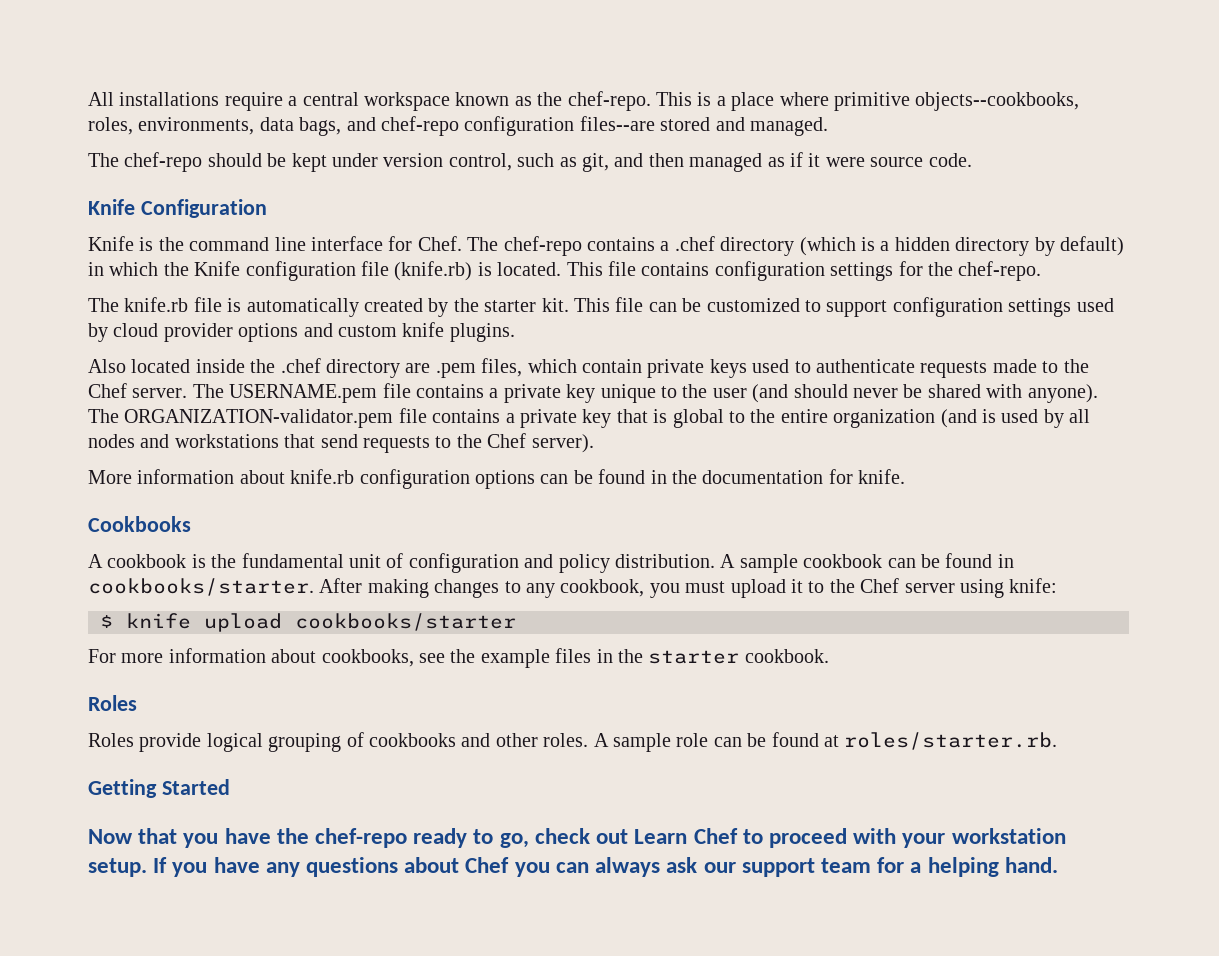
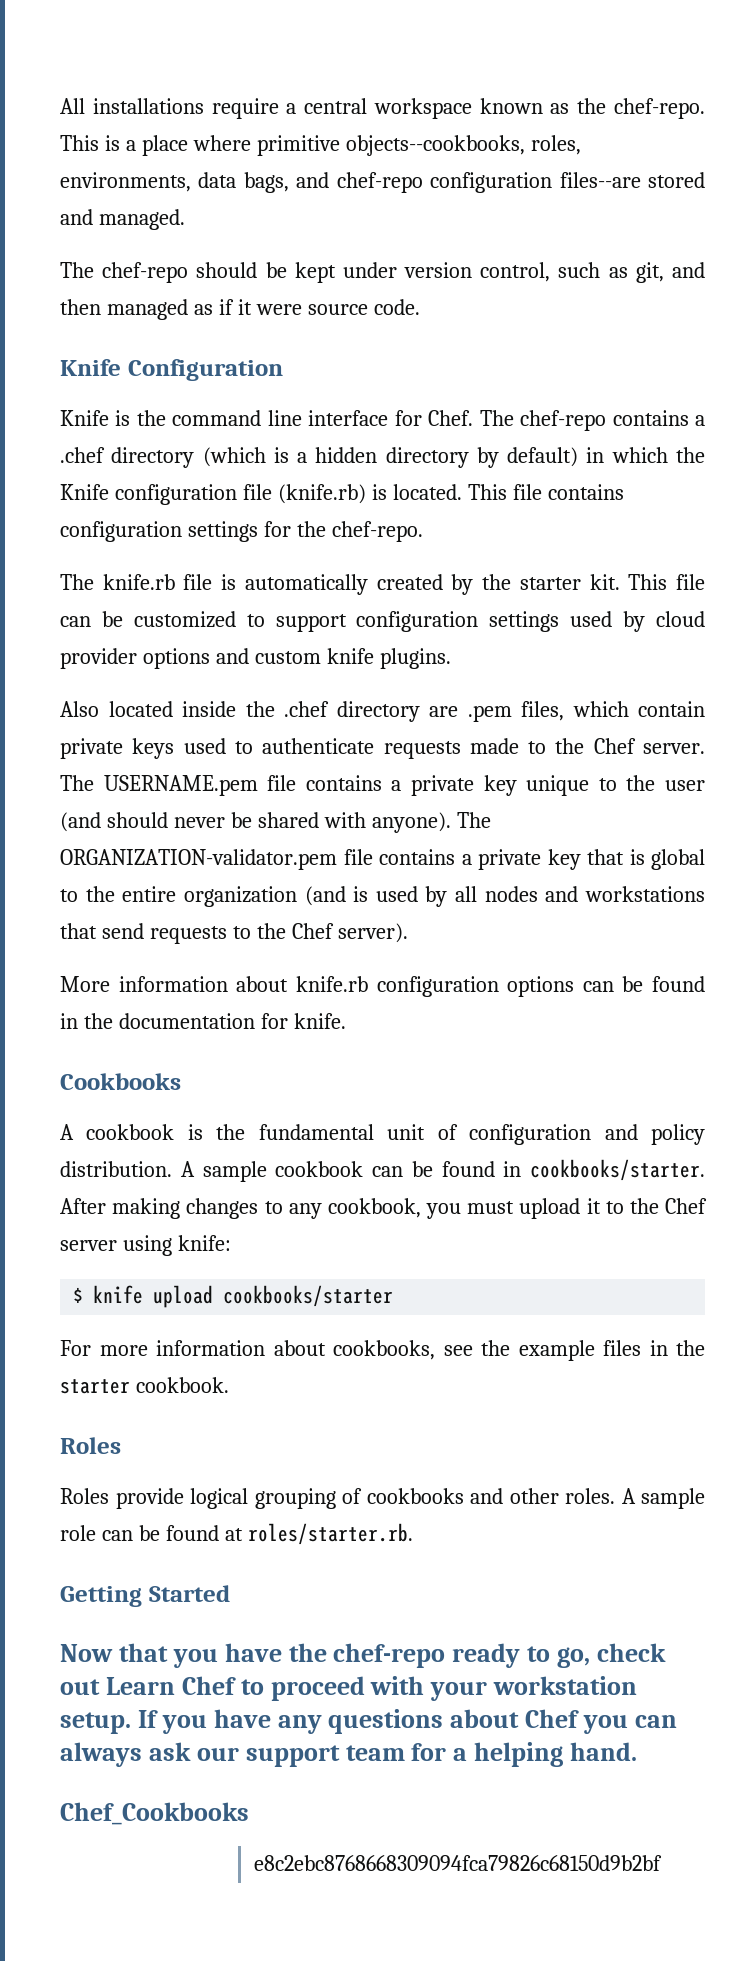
(1058, 865) none -> [60,1802,249,1825] [253,1855,662,1871] // Chef_Cookbooks // e8c2ebc8768668309094fca79826c68150d9b2bf

